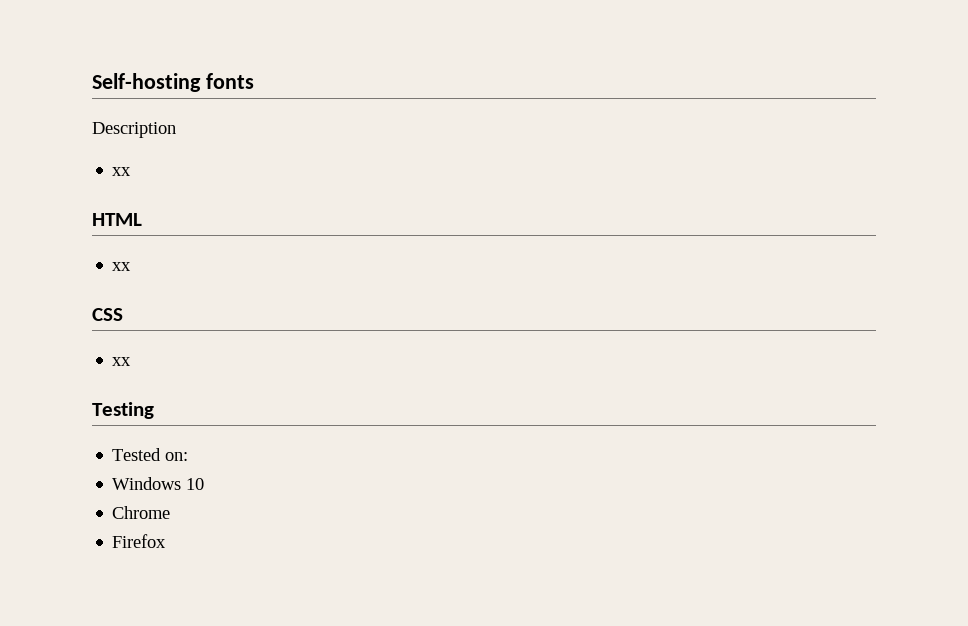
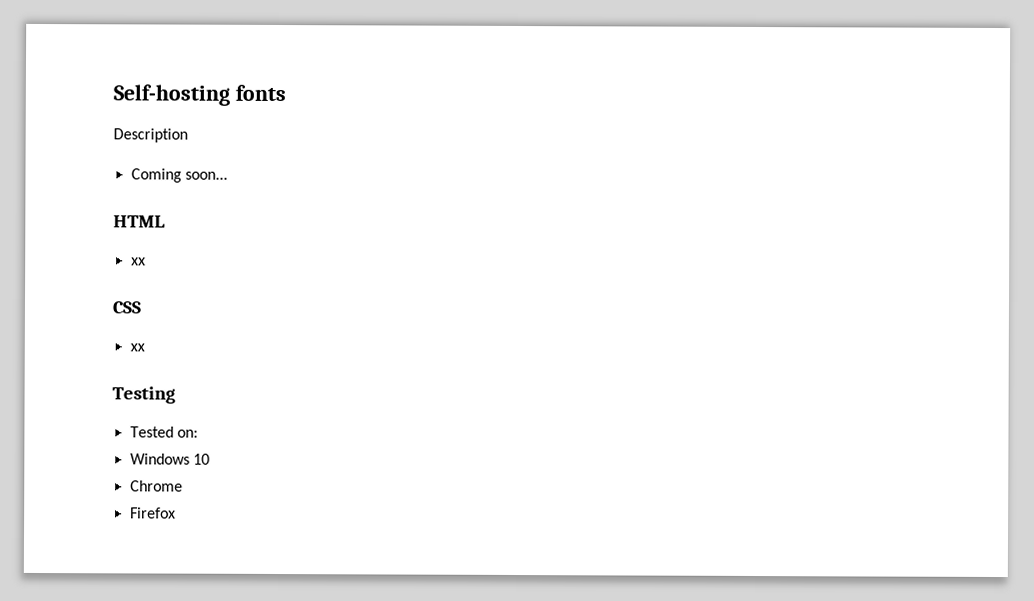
[112,167,132,176] xx -> [130,168,228,183] Coming soon...

